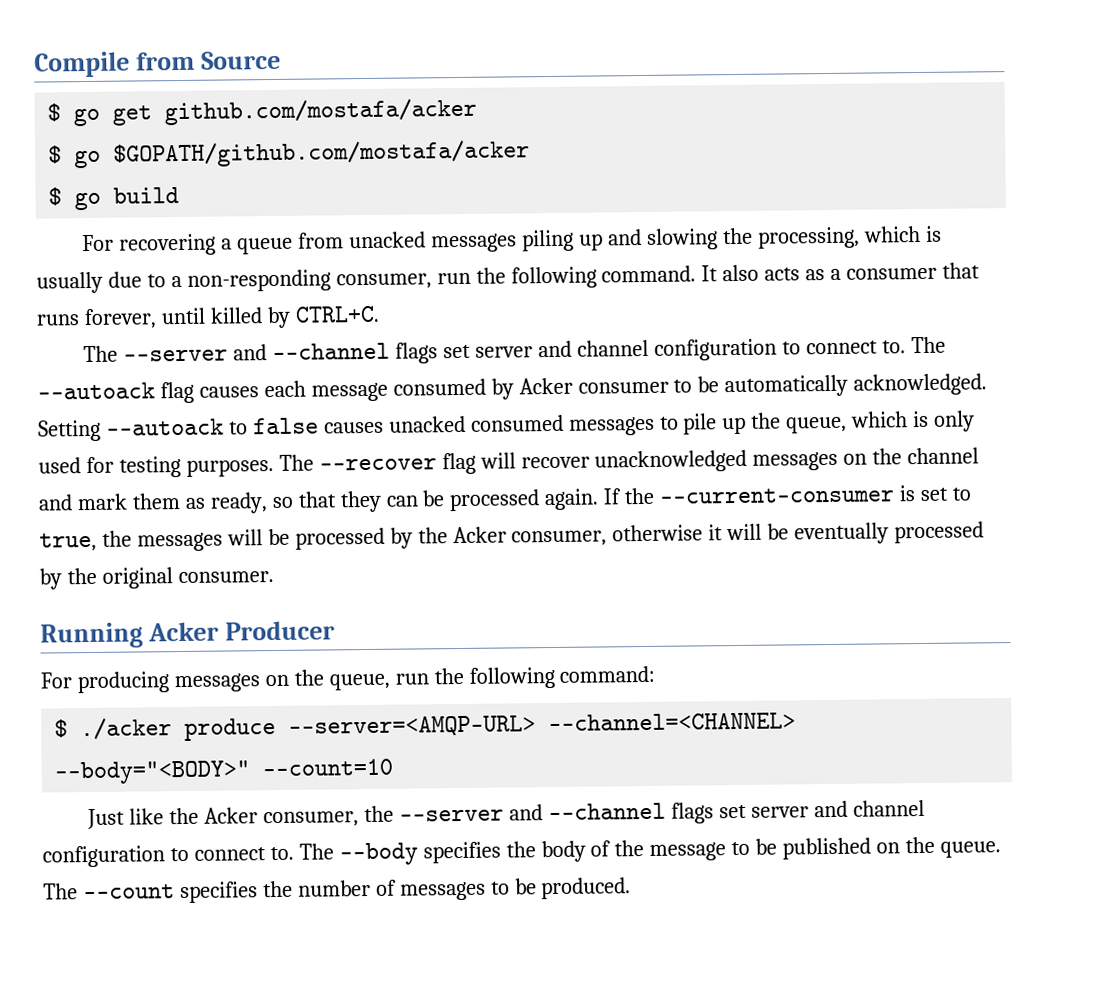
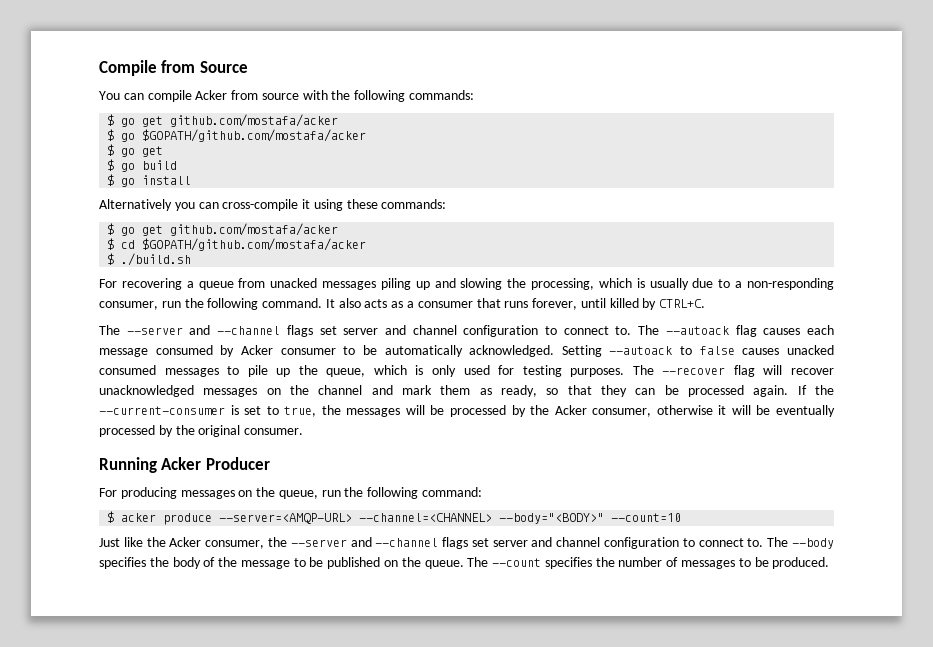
(281, 60) none -> [99,90,475,102] // You can compile Acker from source with the following commands:
(531, 153) none -> [107,144,164,157] // $ go get
(180, 195) none -> [107,174,192,187] [99,199,447,211] [107,223,339,236] [107,238,367,251] [107,253,192,266] // $ go install // Alternatively you can cross-compile it using these commands: // $ go get github.com/mostafa/acker // $ cd $GOPATH/github.com/mostafa/acker // $ ./build.sh
[80,717,173,741] ./acker -> [121,513,157,522] acker

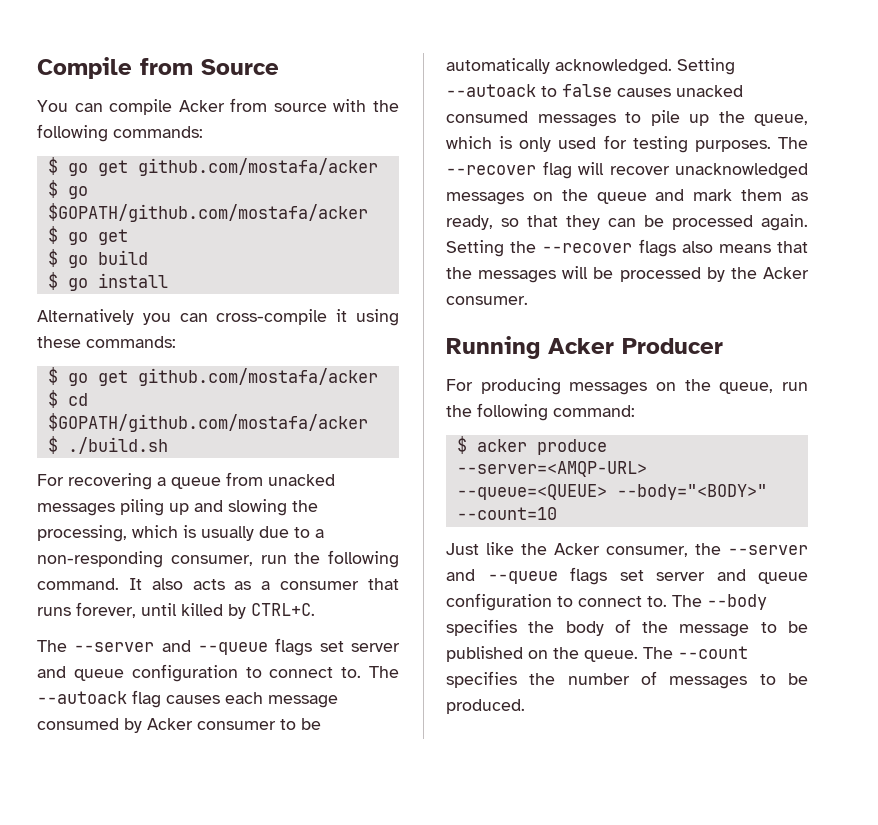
[217,325,457,337] --channel flags set server and channel -> [198,638,400,656] [37,666,124,681] --queue flags set server and queue
[318,385,363,395] channel -> [596,192,647,204] queue
[797,385,835,395] [99,405,317,417] If the --current-consumer is set to true, -> [446,239,808,257] Setting the --recover flags also means that
[592,405,835,417] [99,425,241,437] consumer, otherwise it will be eventually processed by the original -> (809, 273) none
[359,513,493,522] --channel=<CHANNEL> -> [456,484,607,500] --queue=<QUEUE>
[375,537,601,549] --channel flags set server and channel -> [487,567,808,585] --queue flags set server and queue

